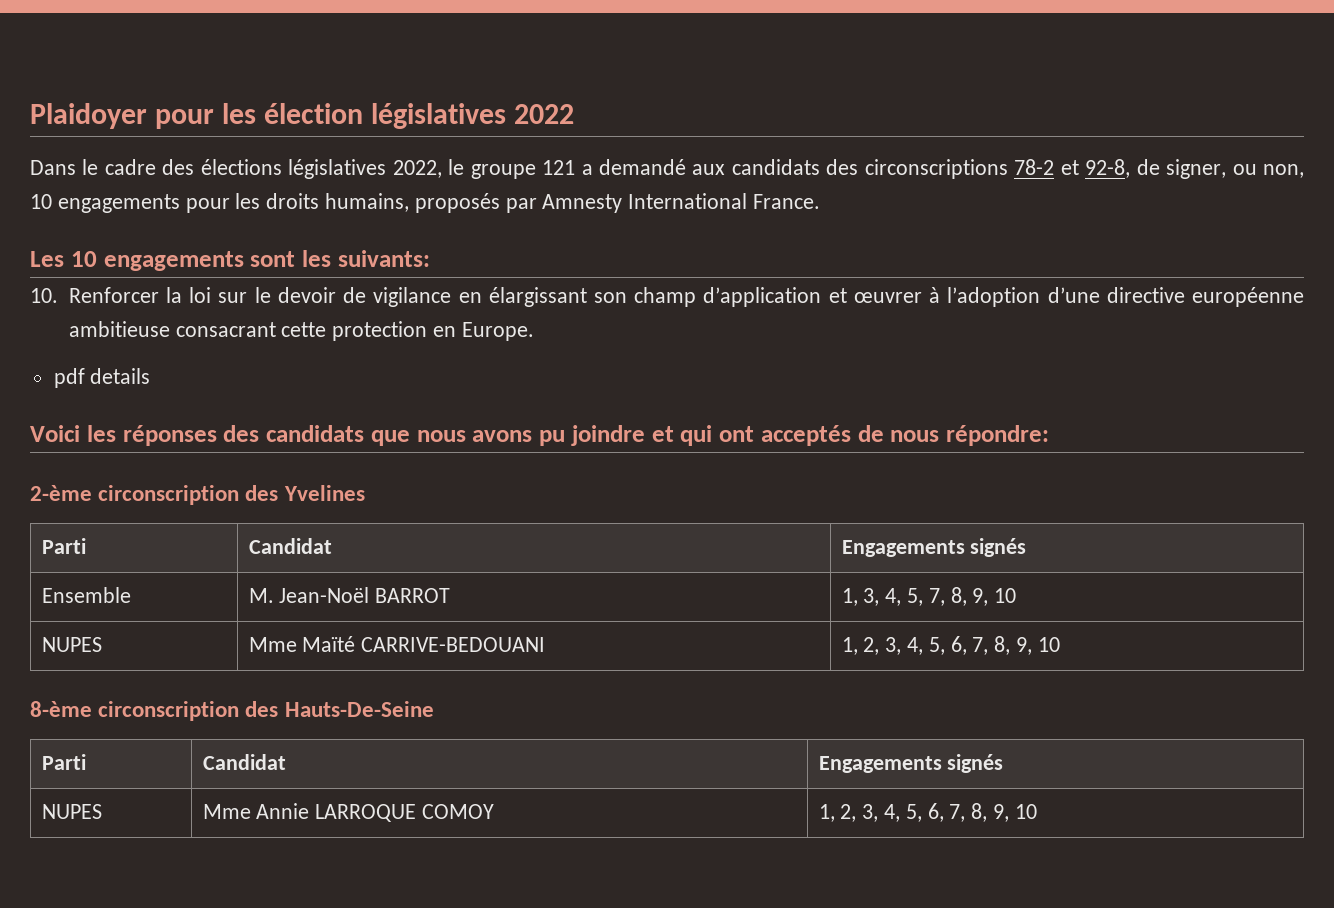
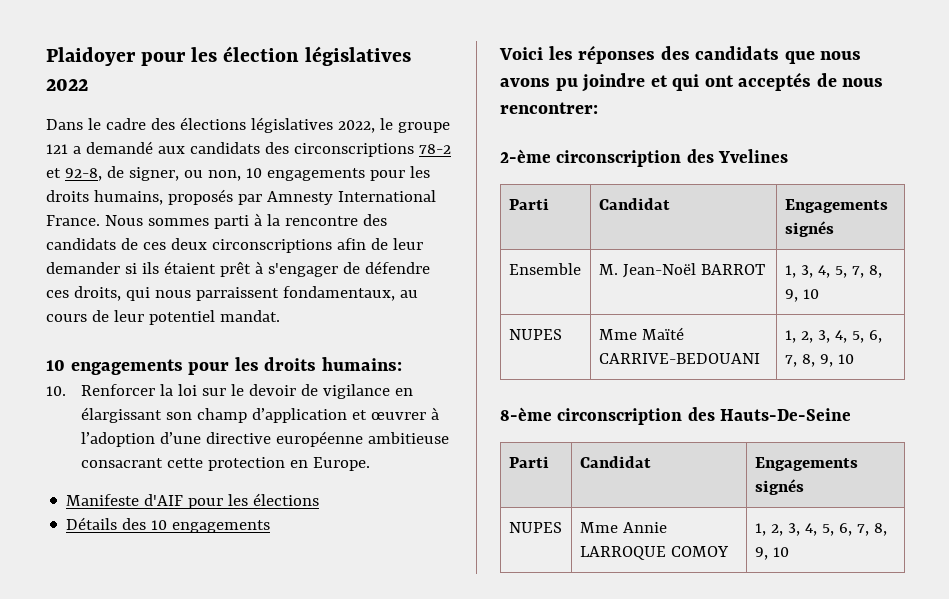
[30,250,430,271] // Les 10 engagements sont les suivants: -> [104,213,387,229] [46,238,423,253] [46,261,430,277] [46,286,418,301] [46,310,280,325] [46,357,402,375] Nous sommes parti à la rencontre des candidats de ces deux circonscriptions afin de leur demander si ils étaient prêt à s'engager de défendre ces droits, qui nous parraissent fondamentaux, au cours de leur potentiel mandat. // 10 engagements pour les droits humains:
[53,368,151,388] pdf details -> [66,493,320,509] [66,517,271,533] Manifeste d'AIF pour les élections // Détails des 10 engagements
[946,425,1049,446] répondre: -> [500,102,598,114] rencontrer:

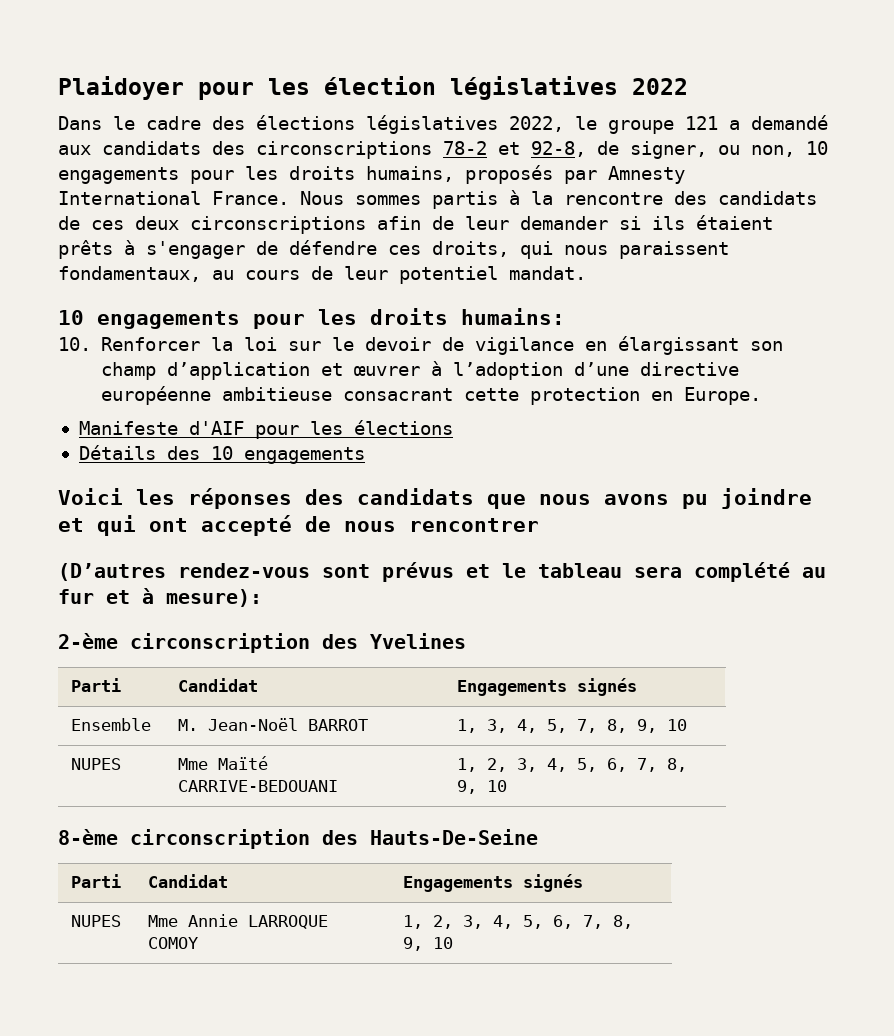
[213,215,249,229] parti -> [432,191,498,209] partis
[219,262,251,277] prêt -> [58,240,113,259] prêts
[195,287,279,301] parraissent -> [619,241,729,259] paraissent
[738,72,812,91] acceptés -> [201,515,292,536] accepté
[500,102,598,114] rencontrer: -> [409,518,539,532] [58,562,826,582] [58,588,262,607] rencontrer // (D’autres rendez-vous sont prévus et le tableau sera complété au fur et à mesure):

